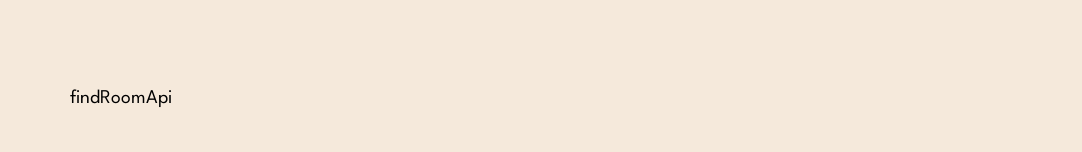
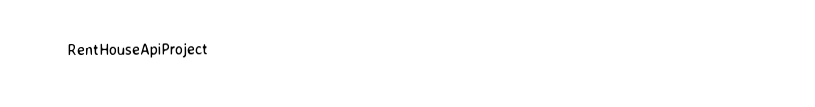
[70,89,172,108] findRoomApi -> [66,42,209,59] RentHouseApiProject

